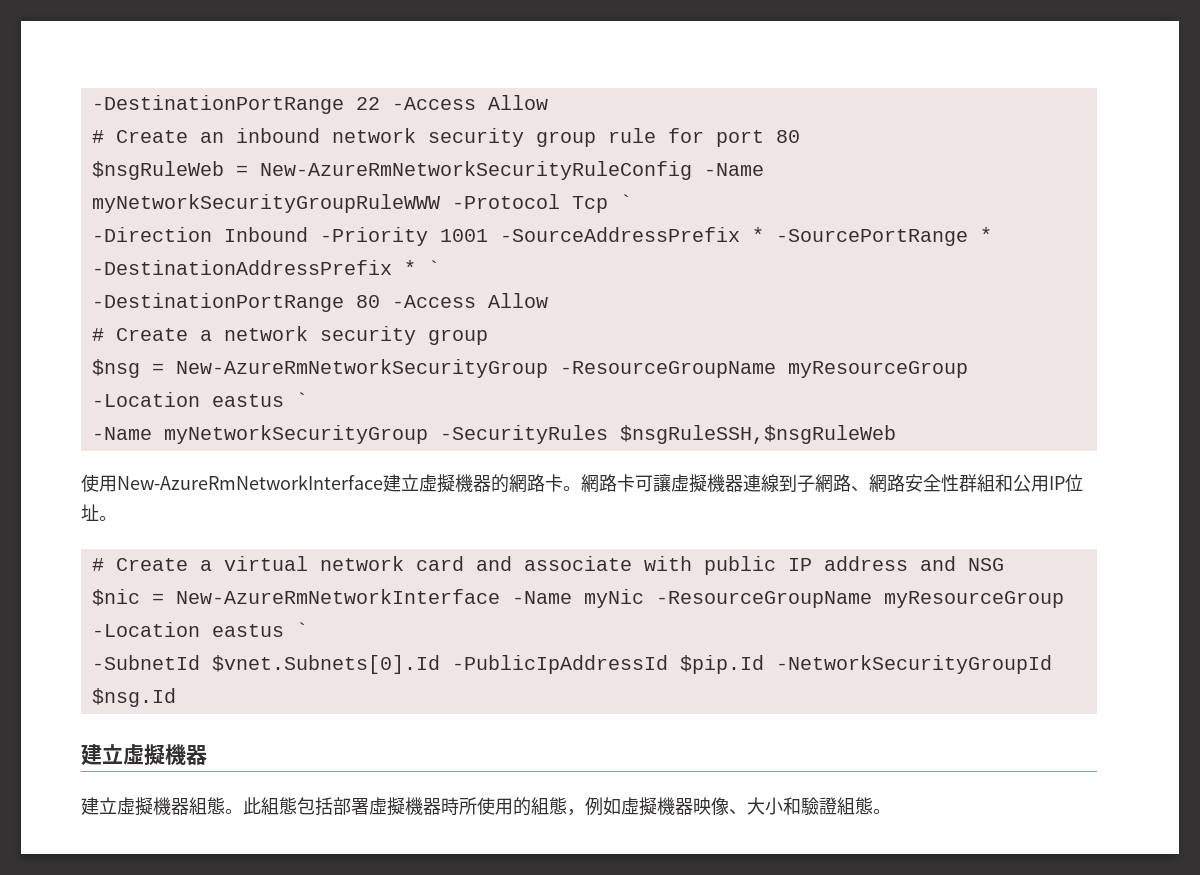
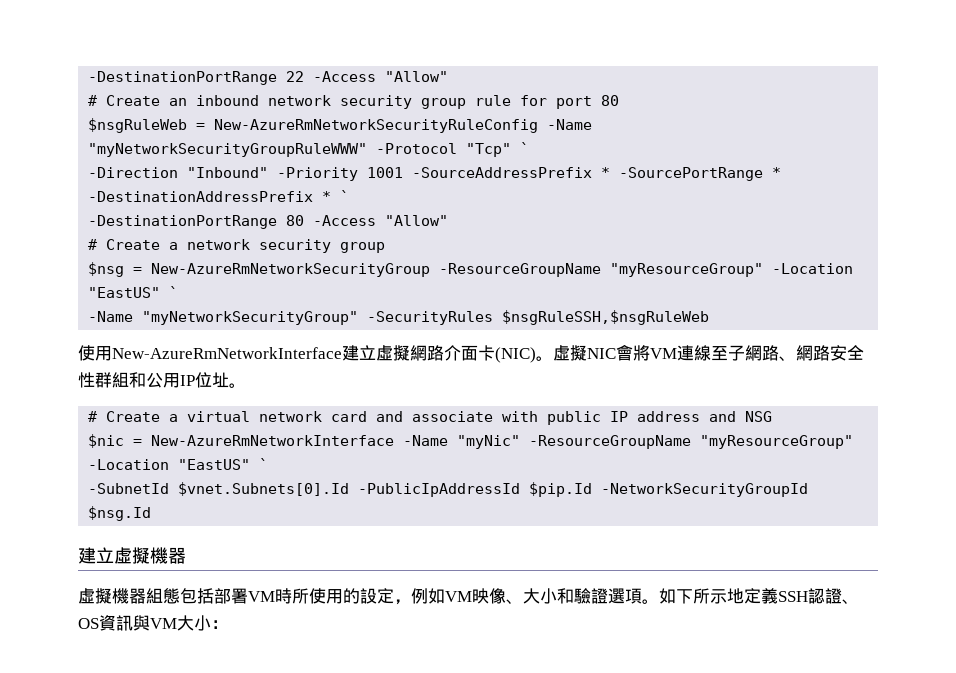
[487,95,548,110] Allow -> [385,71,449,82] "Allow"
[91,194,608,213] myNetworkSecurityGroupRuleWWW -Protocol Tcp -> [88,143,512,157] "myNetworkSecurityGroupRuleWWW" -Protocol "Tcp"
[223,227,308,242] Inbound -> [187,167,269,178] "Inbound"
[487,293,548,308] Allow -> [385,215,449,226] "Allow"
[787,361,968,378] [91,392,284,407] myResourceGroup -Location eastus -> [610,263,854,277] [88,287,161,298] "myResourceGroup" -Location "EastUS"
[163,425,428,444] myNetworkSecurityGroup -> [142,311,359,325] "myNetworkSecurityGroup"
[455,474,797,493] 機器的網路卡。網路卡可讓虛擬機器連線到 -> [410,344,728,363] 網路介面卡(NIC)。虛擬NIC會將VM連線至
[583,589,1064,608] [91,622,284,637] myNic -ResourceGroupName myResourceGroup -Location eastus -> [457,435,854,449] [88,459,251,470] "myNic" -ResourceGroupName "myResourceGroup" -Location "EastUS"
[81,797,117,815] 建立 -> (186, 555) none
[225,797,891,816] 。此組態包括部署虛擬機器時所使用的組態，例如虛擬機器映像、大小和驗證組態。 -> [180,588,859,605] [78,615,228,631] 包括部署VM時所使用的設定，例如VM映像、大小和驗證選項。如下所示地定義SSH認證、OS資訊與VM大小：

